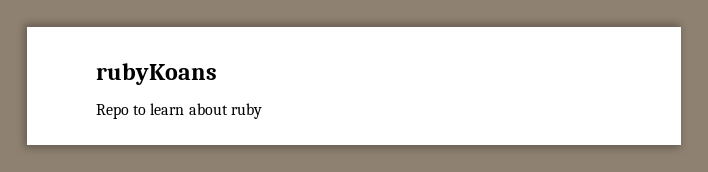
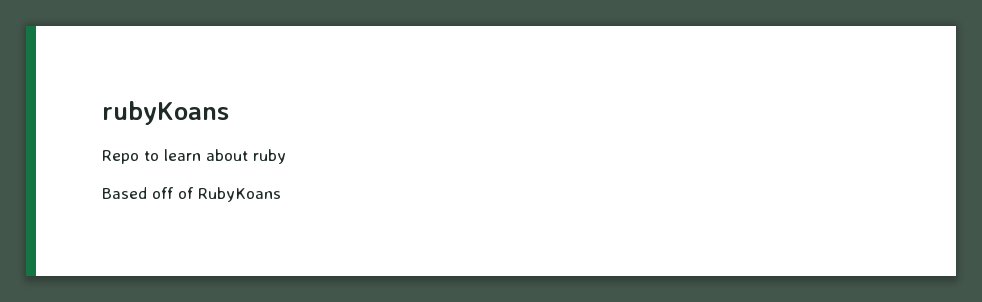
(262, 111) none -> [102,187,281,202] // Based off of RubyKoans

